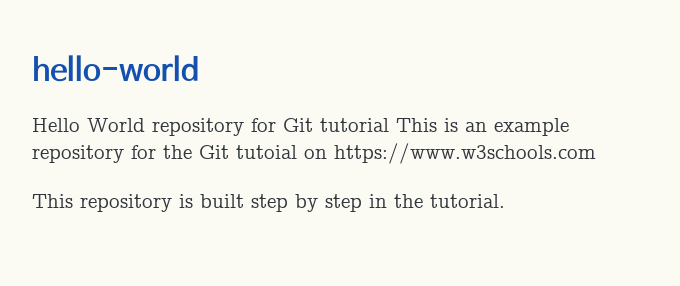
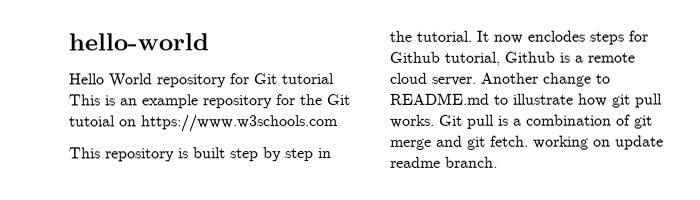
(505, 201) none -> [476,30,648,45] [389,51,635,66] [389,72,610,87] [389,92,663,108] [390,114,653,129] [390,135,664,150] [390,156,498,168] It now enclodes steps for Github tutorial, Github is a remote cloud server. Another change to README.md to illustrate how git pull works. Git pull is a combination of git merge and git fetch. working on update readme branch.

